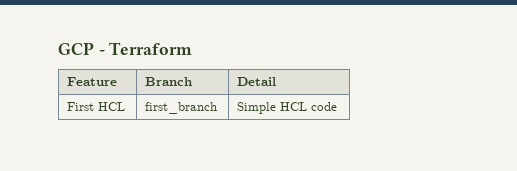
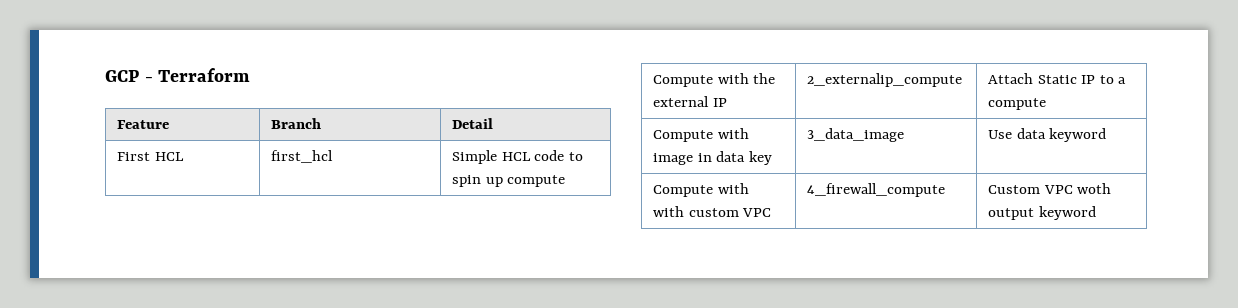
[145,102,218,114] first_branch -> [271,150,334,163] first_hcl
(338, 106) none -> [568,152,583,161] [452,175,566,187] [653,73,776,87] [653,96,727,107] [807,73,963,87] [988,73,1127,84] [988,98,1047,110] [653,128,749,142] [653,151,772,165] [807,128,905,142] [988,128,1107,142] [653,183,749,197] [653,206,772,217] [807,183,946,197] [988,183,1112,194] [988,206,1096,220] to spin up compute // Compute with the external IP | 2_externalip_compute | Attach Static IP to a compute // Compute with image in data key | 3_data_image | Use data keyword // Compute with with custom VPC | 4_firewall_compute | Custom VPC woth output keyword

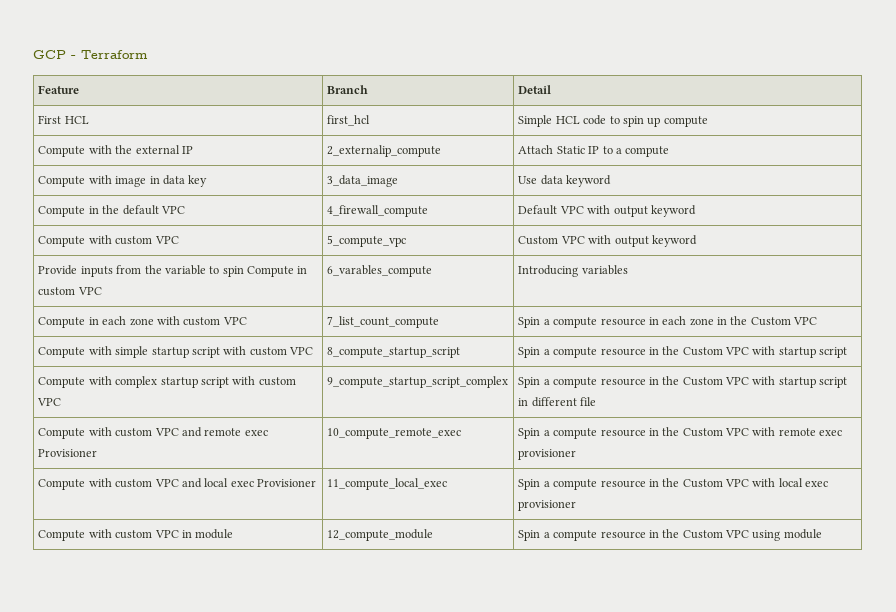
[717,183,749,194] [653,206,772,217] [807,183,946,197] [988,183,1112,194] [988,206,1096,220] with with custom VPC | 4_firewall_compute | Custom VPC woth output keyword -> [88,205,185,215] [327,205,429,217] [518,205,696,217] [38,235,179,247] [327,235,407,247] [518,235,697,247] [38,265,308,277] [38,287,102,296] [327,265,433,277] [518,265,628,277] [38,316,247,328] [327,316,440,328] [518,316,818,328] [38,346,314,358] [327,347,461,358] [518,346,848,358] [38,376,296,388] [37,398,62,406] [327,376,509,388] [518,376,848,388] [518,397,597,407] [38,427,268,439] [38,449,98,457] [327,428,462,439] [518,427,843,439] [518,449,577,460] [38,478,317,490] [327,478,448,490] [518,478,829,490] [518,500,577,511] [38,529,234,541] [327,529,434,541] [518,529,822,541] in the default VPC | 4_firewall_compute | Default VPC with output keyword // Compute with custom VPC | 5_compute_vpc | Custom VPC with output keyword // Provide inputs from the variable to spin Compute in custom VPC | 6_varables_compute | Introducing variables // Compute in each zone with custom VPC | 7_list_count_compute | Spin a compute resource in each zone in the Custom VPC // Compute with simple startup script with custom VPC | 8_compute_startup_script | Spin a compute resource in the Custom VPC with startup script // Compute with complex startup script with custom VPC | 9_compute_startup_script_complex | Spin a compute resource in the Custom VPC with startup script in different file // Compute with custom VPC and remote exec Provisioner | 10_compute_remote_exec | Spin a compute resource in the Custom VPC with remote exec provisioner // Compute with custom VPC and local exec Provisioner | 11_compute_local_exec | Spin a compute resource in the Custom VPC with local exec provisioner // Compute with custom VPC in module | 12_compute_module | Spin a compute resource in the Custom VPC using module

